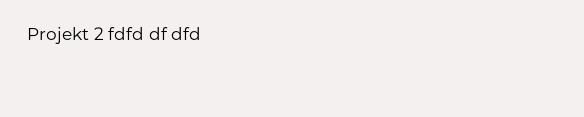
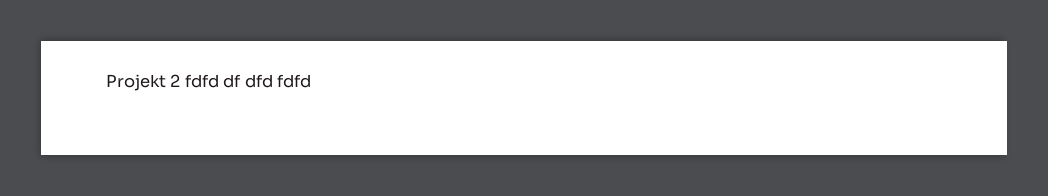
(202, 33) none -> [277,74,312,88] fdfd

